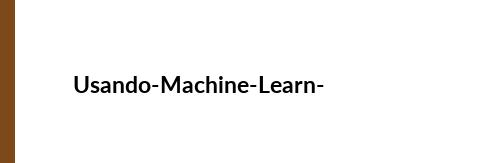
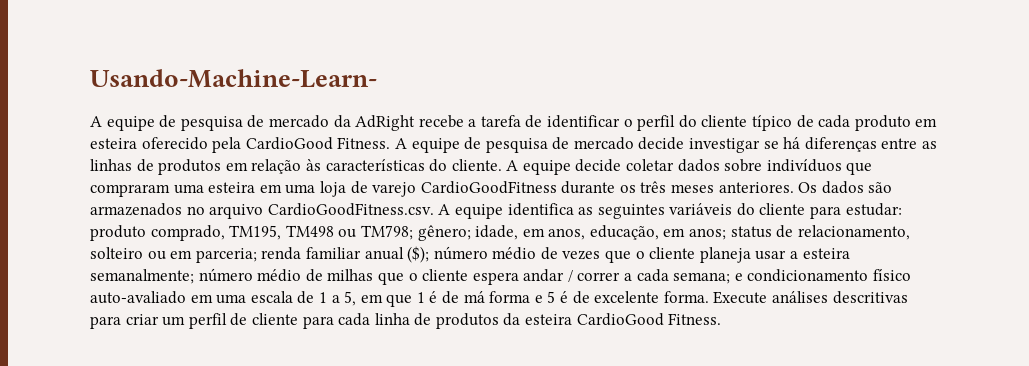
(325, 84) none -> [90,115,938,131] [90,137,938,153] [90,159,873,175] [90,181,893,197] [90,203,902,219] [90,225,910,241] [90,246,850,263] [90,268,912,285] [90,291,908,307] [90,313,722,329] // A equipe de pesquisa de mercado da AdRight recebe a tarefa de identificar o perfil do cliente típico de cada produto em esteira oferecido pela CardioGood Fitness. A equipe de pesquisa de mercado decide investigar se há diferenças entre as linhas de produtos em relação às características do cliente. A equipe decide coletar dados sobre indivíduos que compraram uma esteira em uma loja de varejo CardioGoodFitness durante os três meses anteriores. Os dados são armazenados no arquivo CardioGoodFitness.csv. A equipe identifica as seguintes variáveis do cliente para estudar: produto comprado, TM195, TM498 ou TM798; gênero; idade, em anos, educação, em anos; status de relacionamento, solteiro ou em parceria; renda familiar anual ($); número médio de vezes que o cliente planeja usar a esteira semanalmente; número médio de milhas que o cliente espera andar / correr a cada semana; e condicionamento físico auto-avaliado em uma escala de 1 a 5, em que 1 é de má forma e 5 é de excelente forma. Execute análises descritivas para criar um perfil de cliente para cada linha de produtos da esteira CardioGood Fitness.

